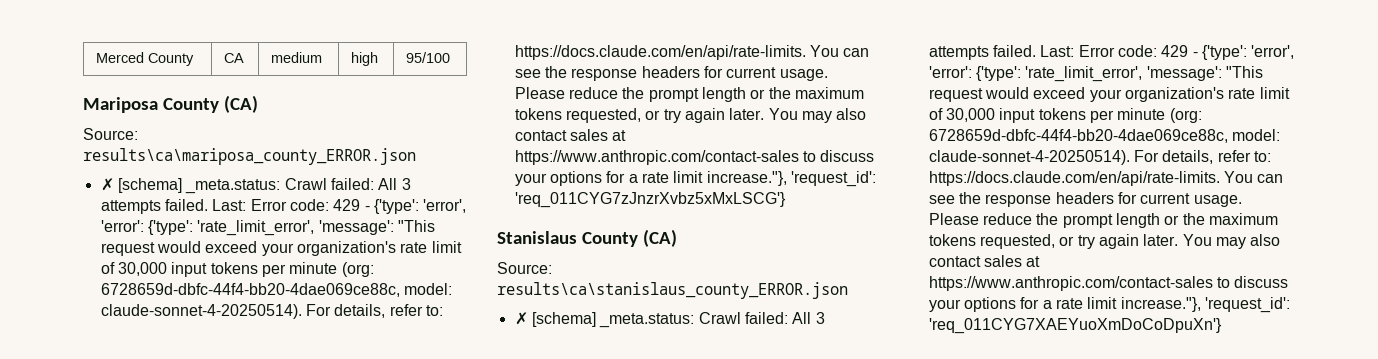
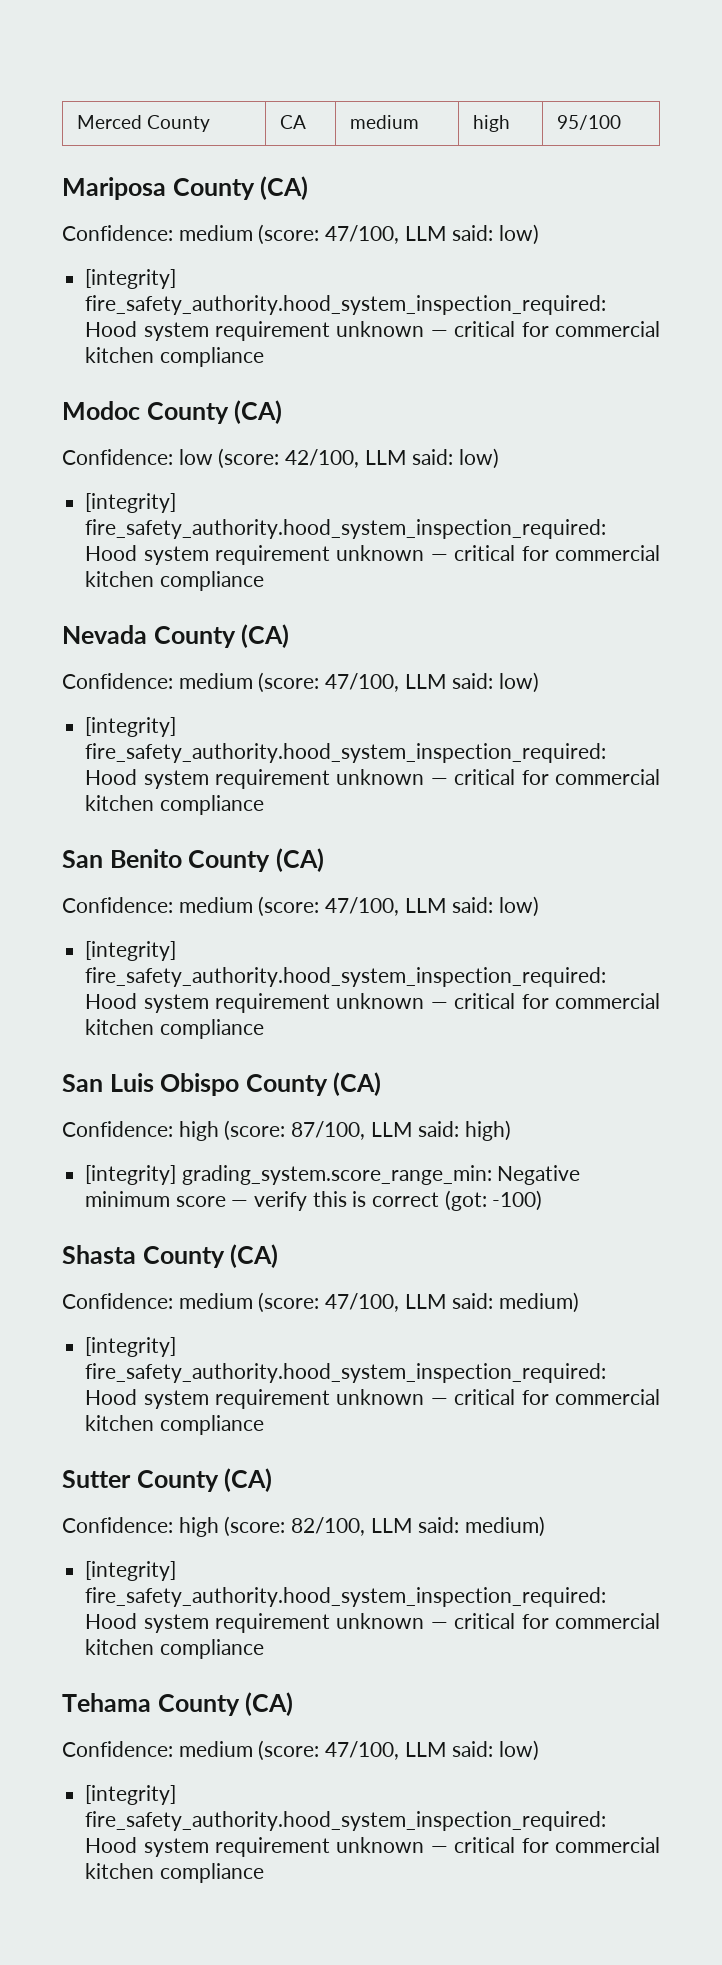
[83,128,138,140] [83,148,416,165] [100,178,411,194] [100,199,467,214] [100,220,435,236] [100,241,462,256] [100,262,374,277] [100,283,452,297] [100,304,443,319] [514,45,870,60] [514,66,828,81] [514,87,864,102] [514,108,867,123] [514,129,627,141] [514,150,875,165] [514,171,876,187] [514,192,786,208] [497,229,678,247] [497,262,552,274] [497,282,848,299] [514,312,825,328] [928,45,1295,60] [928,66,1263,82] [928,87,1290,102] [928,108,1202,123] [928,129,1280,143] [928,150,1271,165] [928,171,1284,186] [928,192,1242,207] [928,213,1278,228] [928,234,1281,249] [928,255,1041,267] [928,276,1289,291] [928,297,1290,313] [928,318,1222,334] Source: results\ca\mariposa_county_ERROR.json // ✗ [schema] _meta.status: Crawl failed: All 3 attempts failed. Last: Error code: 429 - {'type': 'error', 'error': {'type': 'rate_limit_error', 'message': "This request would exceed your organization's rate limit of 30,000 input tokens per minute (org: 6728659d-dbfc-44f4-bb20-4dae069ce88c, model: claude-sonnet-4-20250514). For details, refer to: https://docs.claude.com/en/api/rate-limits. You can see the response headers for current usage. Please reduce the prompt length or the maximum tokens requested, or try again later. You may also contact sales at https://www.anthropic.com/contact-sales to discuss your options for a rate limit increase."}, 'request_id': 'req_011CYG7zJnzrXvbz5xMxLSCG'} // Stanislaus County (CA) // Source: results\ca\stanislaus_county_ERROR.json // ✗ [schema] _meta.status: Crawl failed: All 3 attempts failed. Last: Error code: 429 - {'type': 'error', 'error': {'type': 'rate_limit_error', 'message': "This request would exceed your organization's rate limit of 30,000 input tokens per minute (org: 6728659d-dbfc-44f4-bb20-4dae069ce88c, model: claude-sonnet-4-20250514). For details, refer to: https://docs.claude.com/en/api/rate-limits. You can see the response headers for current usage. Please reduce the prompt length or the maximum tokens requested, or try again later. You may also contact sales at https://www.anthropic.com/contact-sales to discuss your options for a rate limit increase."}, 'request_id': 'req_011CYG7XAEYuoXmDoCoDpuXn'} -> [62,224,540,245] [85,269,177,289] [85,295,607,315] [85,321,660,341] [85,347,264,367] [62,400,283,424] [62,448,500,469] [85,493,177,513] [85,519,607,539] [85,545,660,565] [85,571,264,591] [62,624,290,648] [62,672,540,693] [85,717,177,737] [85,743,607,763] [85,769,660,789] [85,795,264,815] [62,848,324,872] [62,896,540,917] [85,941,177,961] [85,967,607,987] [85,993,660,1013] [85,1019,264,1039] [62,1072,382,1096] [62,1120,512,1141] [85,1165,581,1185] [85,1190,543,1211] [62,1244,279,1268] [62,1292,580,1313] [85,1337,177,1357] [85,1363,607,1383] [85,1389,660,1409] [85,1415,264,1435] [62,1468,273,1492] [62,1516,546,1537] [85,1561,177,1581] [85,1587,607,1607] [85,1613,660,1633] [85,1639,264,1659] [62,1692,294,1716] [62,1740,540,1761] [85,1785,177,1805] [85,1811,607,1831] [85,1837,660,1857] [85,1863,264,1883] Confidence: medium (score: 47/100, LLM said: low) // [integrity] fire_safety_authority.hood_system_inspection_required: Hood system requirement unknown — critical for commercial kitchen compliance // Modoc County (CA) // Confidence: low (score: 42/100, LLM said: low) // [integrity] fire_safety_authority.hood_system_inspection_required: Hood system requirement unknown — critical for commercial kitchen compliance // Nevada County (CA) // Confidence: medium (score: 47/100, LLM said: low) // [integrity] fire_safety_authority.hood_system_inspection_required: Hood system requirement unknown — critical for commercial kitchen compliance // San Benito County (CA) // Confidence: medium (score: 47/100, LLM said: low) // [integrity] fire_safety_authority.hood_system_inspection_required: Hood system requirement unknown — critical for commercial kitchen compliance // San Luis Obispo County (CA) // Confidence: high (score: 87/100, LLM said: high) // [integrity] grading_system.score_range_min: Negative minimum score — verify this is correct (got: -100) // Shasta County (CA) // Confidence: medium (score: 47/100, LLM said: medium) // [integrity] fire_safety_authority.hood_system_inspection_required: Hood system requirement unknown — critical for commercial kitchen compliance // Sutter County (CA) // Confidence: high (score: 82/100, LLM said: medium) // [integrity] fire_safety_authority.hood_system_inspection_required: Hood system requirement unknown — critical for commercial kitchen compliance // Tehama County (CA) // Confidence: medium (score: 47/100, LLM said: low) // [integrity] fire_safety_authority.hood_system_inspection_required: Hood system requirement unknown — critical for commercial kitchen compliance

